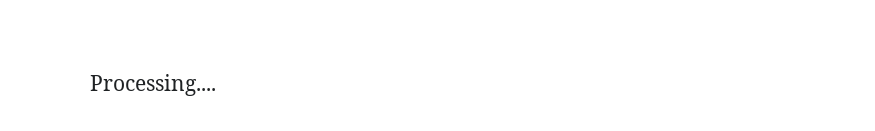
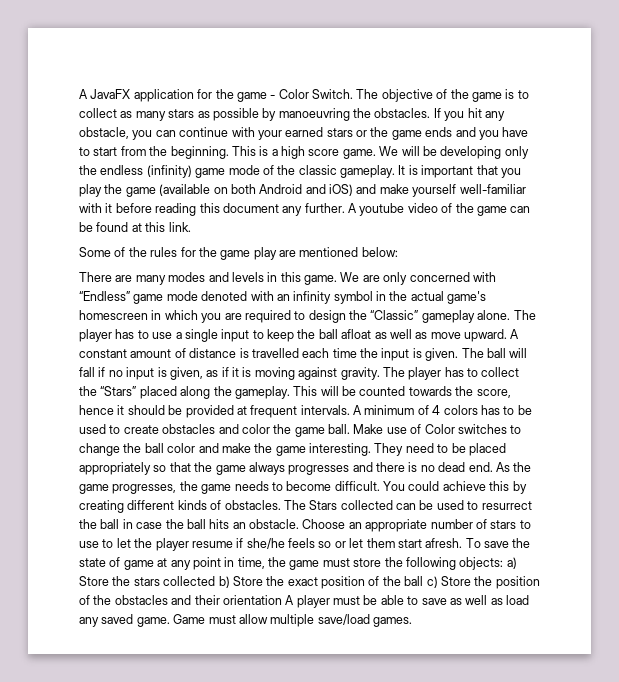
[90,74,216,96] Processing.... -> [79,89,529,102] [79,108,505,121] [79,127,529,140] [79,146,529,159] [79,165,521,178] [79,184,526,197] [79,203,531,216] [79,222,191,232] [79,247,398,260] [79,272,496,285] [79,291,487,304] [79,310,536,323] [79,329,520,342] [79,348,528,361] [79,367,520,380] [79,386,511,399] [79,405,532,418] [79,424,522,437] [79,443,506,456] [79,462,532,475] [79,481,527,494] [79,500,532,513] [79,519,531,532] [79,538,531,551] [79,557,517,570] [79,576,540,589] [79,595,529,608] [79,614,412,627] A JavaFX application for the game - Color Switch. The objective of the game is to collect as many stars as possible by manoeuvring the obstacles. If you hit any obstacle, you can continue with your earned stars or the game ends and you have to start from the beginning. This is a high score game. We will be developing only the endless (infinity) game mode of the classic gameplay. It is important that you play the game (available on both Android and iOS) and make yourself well-familiar with it before reading this document any further. A youtube video of the game can be found at this link. // Some of the rules for the game play are mentioned below: // There are many modes and levels in this game. We are only concerned with “Endless” game mode denoted with an infinity symbol in the actual game's homescreen in which you are required to design the “Classic” gameplay alone. The player has to use a single input to keep the ball afloat as well as move upward. A constant amount of distance is travelled each time the input is given. The ball will fall if no input is given, as if it is moving against gravity. The player has to collect the “Stars” placed along the gameplay. This will be counted towards the score, hence it should be provided at frequent intervals. A minimum of 4 colors has to be used to create obstacles and color the game ball. Make use of Color switches to change the ball color and make the game interesting. They need to be placed appropriately so that the game always progresses and there is no dead end. As the game progresses, the game needs to become difficult. You could achieve this by creating different kinds of obstacles. The Stars collected can be used to resurrect the ball in case the ball hits an obstacle. Choose an appropriate number of stars to use to let the player resume if she/he feels so or let them start afresh. To save the state of game at any point in time, the game must store the following objects: a) Store the stars collected b) Store the exact position of the ball c) Store the position of the obstacles and their orientation A player must be able to save as well as load any saved game. Game must allow multiple save/load games.

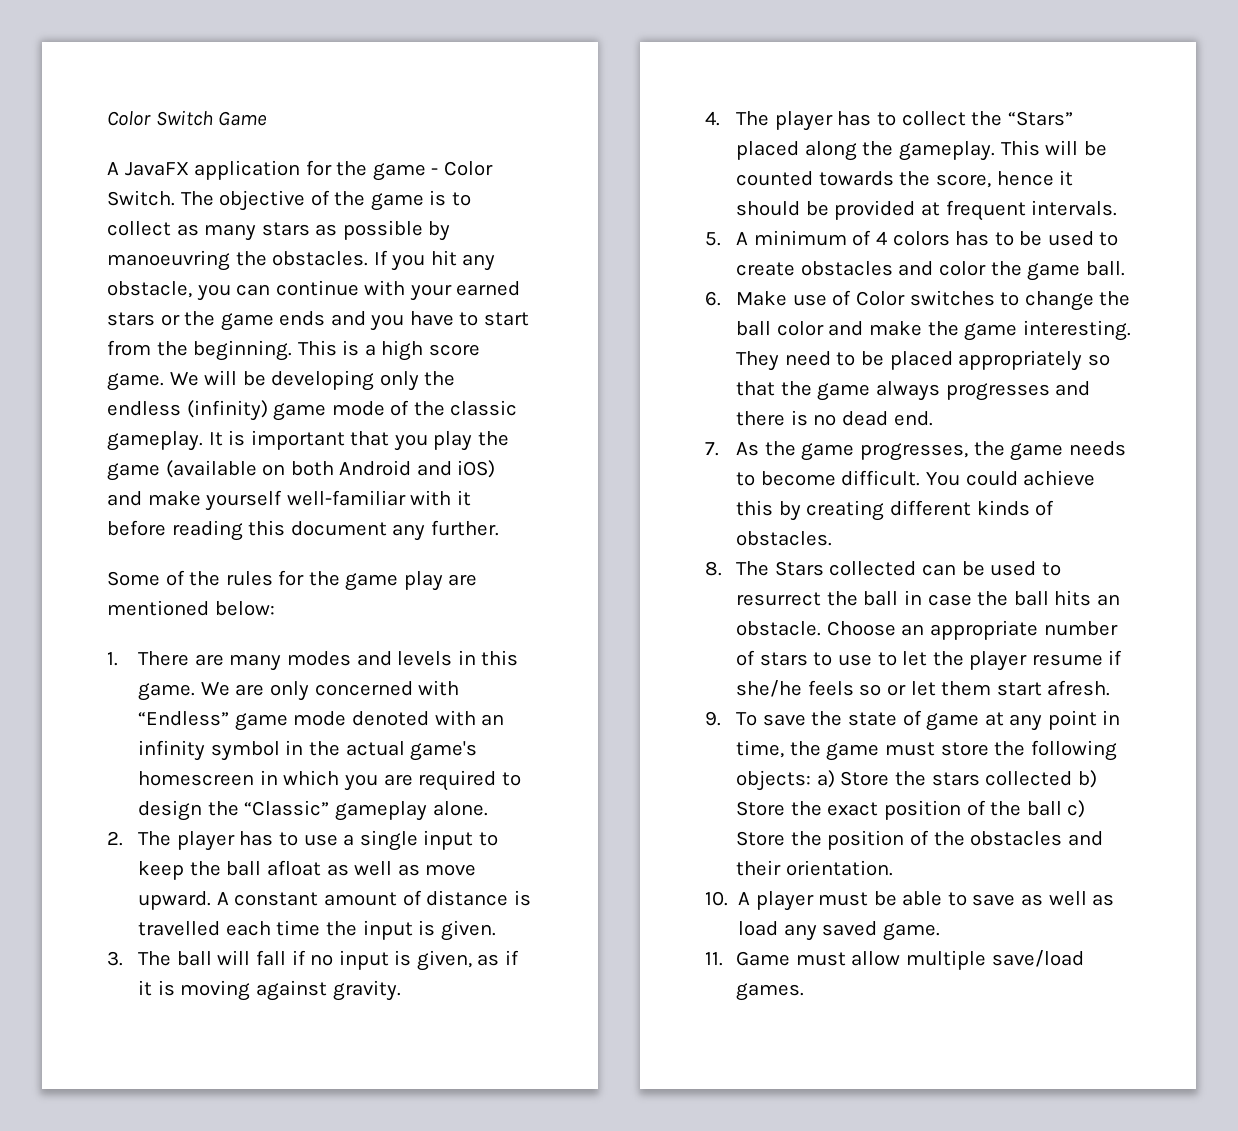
(79, 94) none -> [107,110,268,126] Color Switch Game //
[348,203,531,216] [79,222,191,232] A youtube video of the game can be found at this link. -> (499, 528) none
(398, 252) none -> [107,652,118,666] 1.
(511, 315) none -> [107,831,123,846] // 2.
(459, 354) none -> [107,951,123,966] // 3.
(380, 373) none -> [705,111,720,126] // 4.
(350, 410) none -> [705,232,721,246] // 5.
(350, 429) none -> [705,291,721,306] // 6.
(493, 467) none -> [705,442,719,456] // 7.
(281, 505) none -> [705,561,722,576] // 8.
(463, 543) none -> [705,711,721,726] // 9.
[222,595,282,605] orientation -> [785,860,893,876] [705,891,728,906] orientation. // 10.
(170, 622) none -> [705,952,723,966] // 11.

